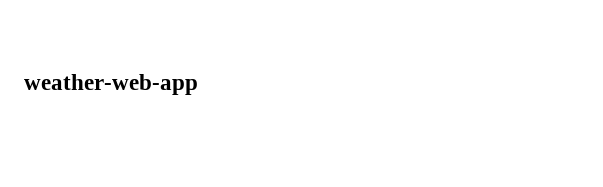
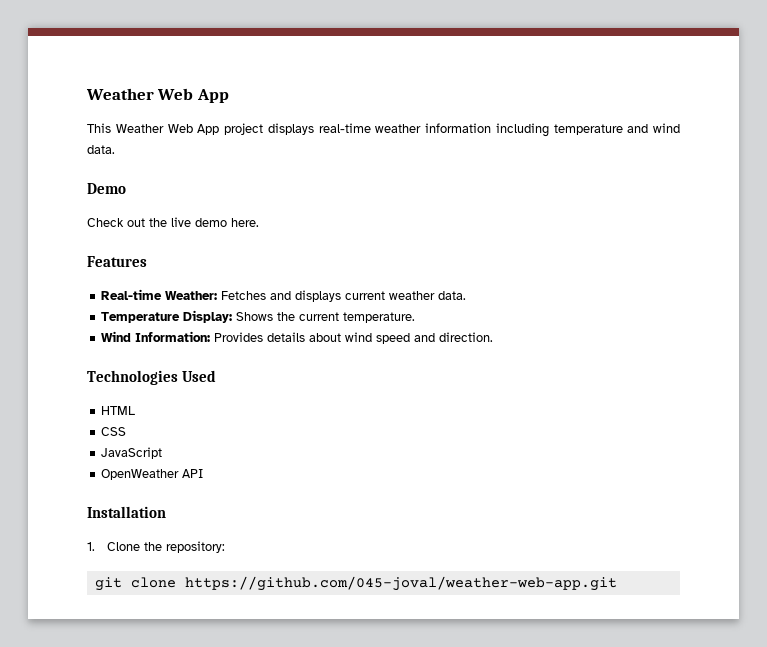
[24,74,198,95] weather-web-app -> [86,88,229,103] [87,123,680,137] [87,145,115,154] [87,183,126,194] [87,217,259,227] [87,256,147,267] [101,289,467,302] [101,310,416,323] [101,331,494,344] [87,370,217,385] [101,406,136,415] [101,427,127,436] [101,447,163,459] [101,469,204,480] [87,506,166,518] [87,541,226,553] [94,576,617,591] Weather Web App // This Weather Web App project displays real-time weather information including temperature and wind data. // Demo // Check out the live demo here. // Features // Real-time Weather: Fetches and displays current weather data. // Temperature Display: Shows the current temperature. // Wind Information: Provides details about wind speed and direction. // Technologies Used // HTML // CSS // JavaScript // OpenWeather API // Installation // 1. Clone the repository: // git clone https://github.com/045-joval/weather-web-app.git

